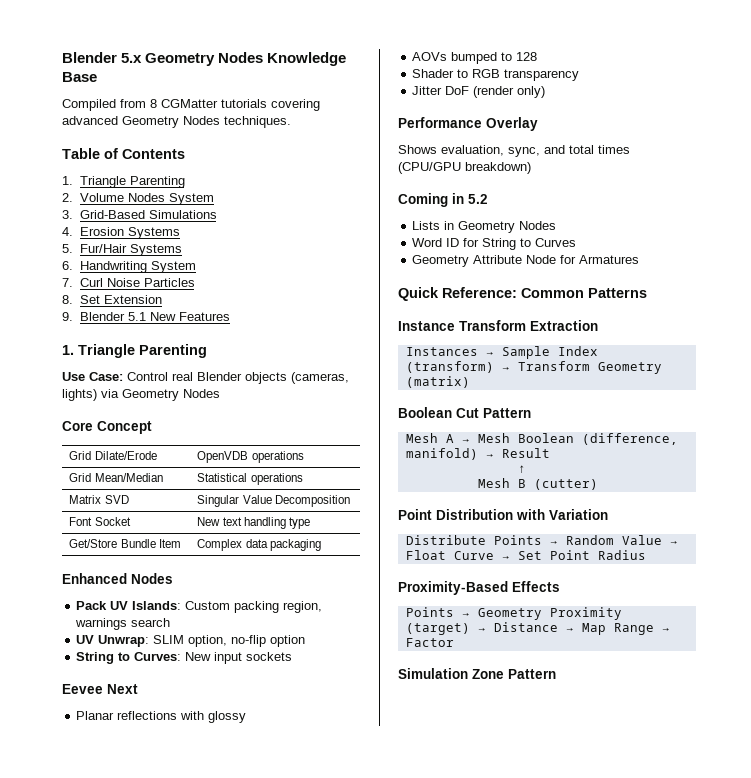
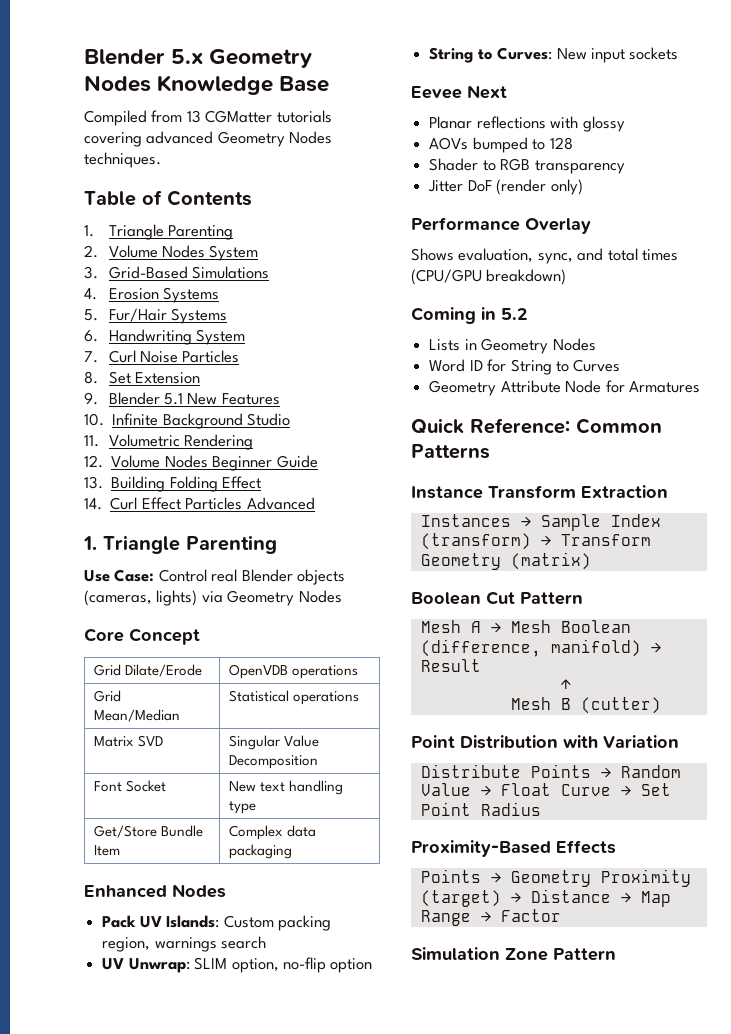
[150,99,157,108] 8 -> [186,110,201,123] 13
(230, 316) none -> [84,413,291,429] [84,434,254,450] [84,455,318,471] [84,476,262,492] [84,497,315,510] // 10. Infinite Background Studio // 11. Volumetric Rendering // 12. Volume Nodes Beginner Guide // 13. Building Folding Effect // 14. Curl Effect Particles Advanced

